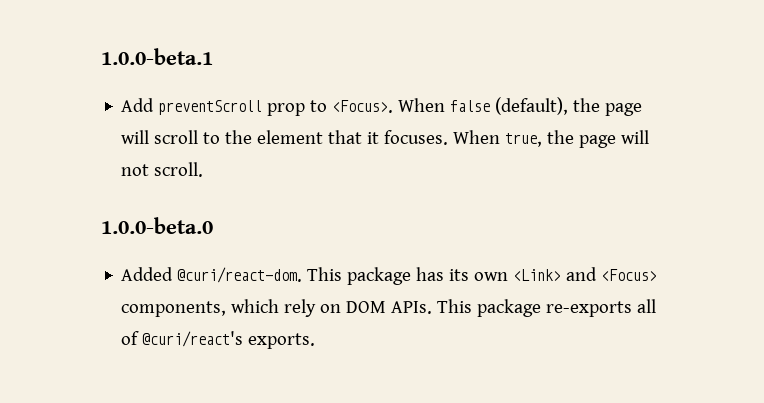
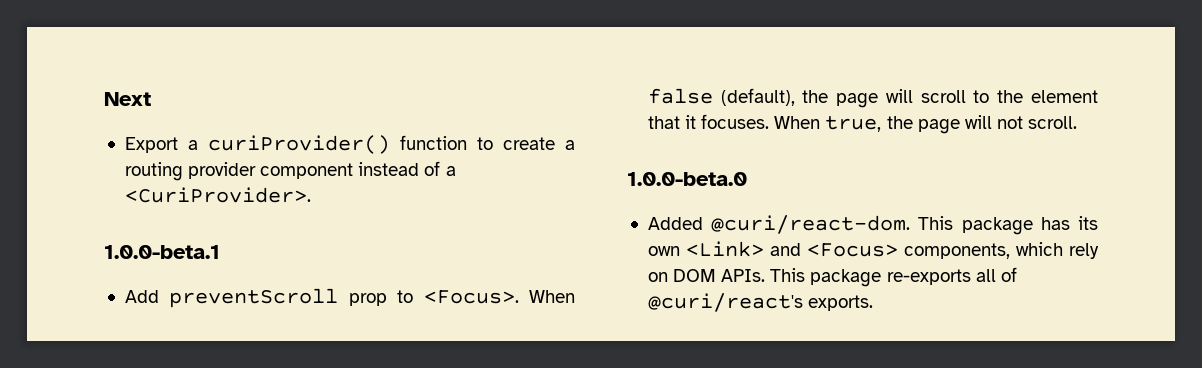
(101, 56) none -> [104,92,151,106] [124,135,575,154] [124,161,456,181] [124,187,311,203] Next // Export a curiProvider() function to create a routing provider component instead of a <CuriProvider>. //

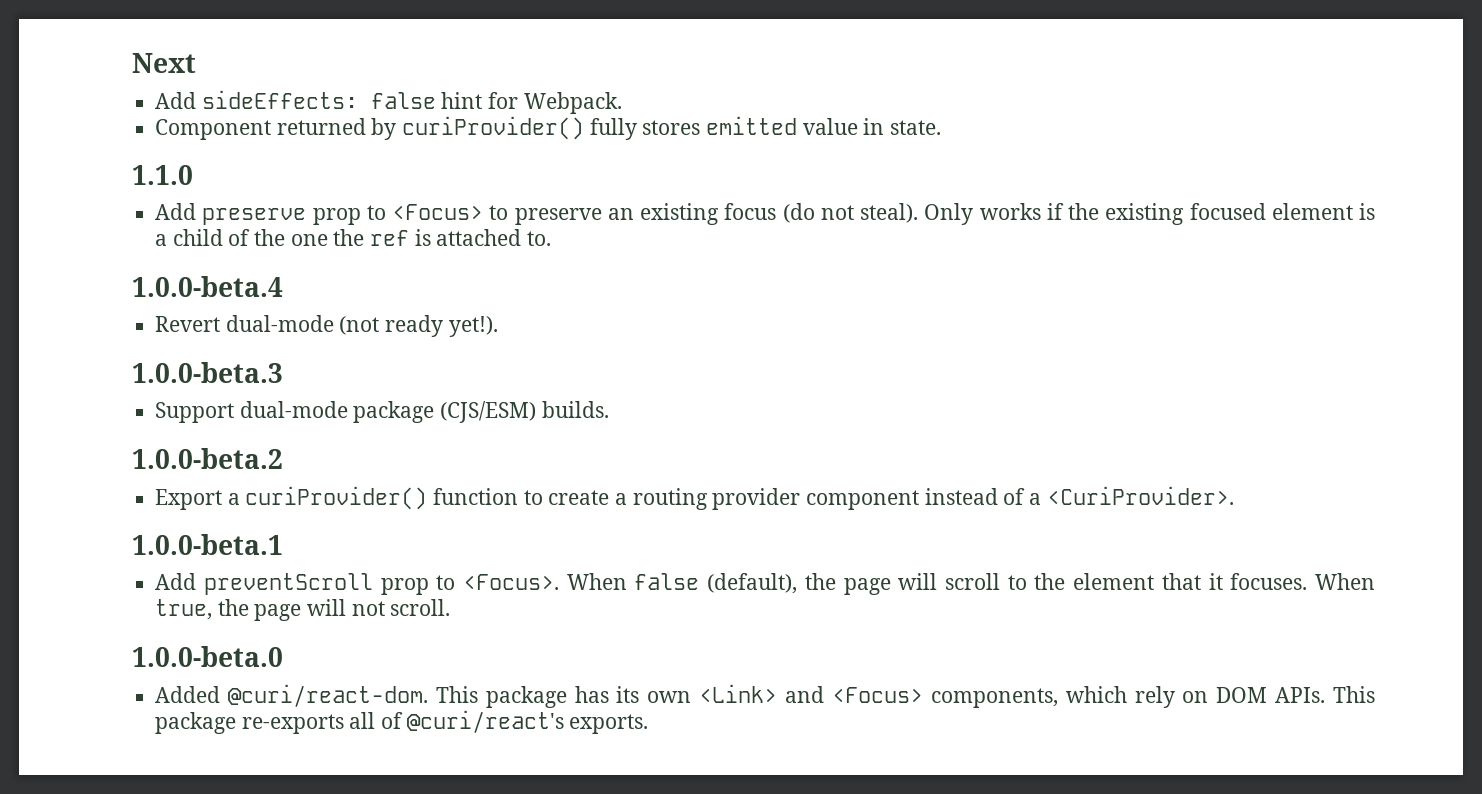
(151, 99) none -> [155,90,622,114] [155,116,942,140] [132,165,193,185] [155,203,1375,225] [155,229,552,246] [132,276,283,297] [155,315,498,337] [132,362,283,383] [155,401,609,423] [132,448,283,469] // Add sideEffects: false hint for Webpack. // Component returned by curiProvider() fully stores emitted value in state. // 1.1.0 // Add preserve prop to <Focus> to preserve an existing focus (do not steal). Only works if the existing focused element is a child of the one the ref is attached to. // 1.0.0-beta.4 // Revert dual-mode (not ready yet!). // 1.0.0-beta.3 // Support dual-mode package (CJS/ESM) builds. // 1.0.0-beta.2

